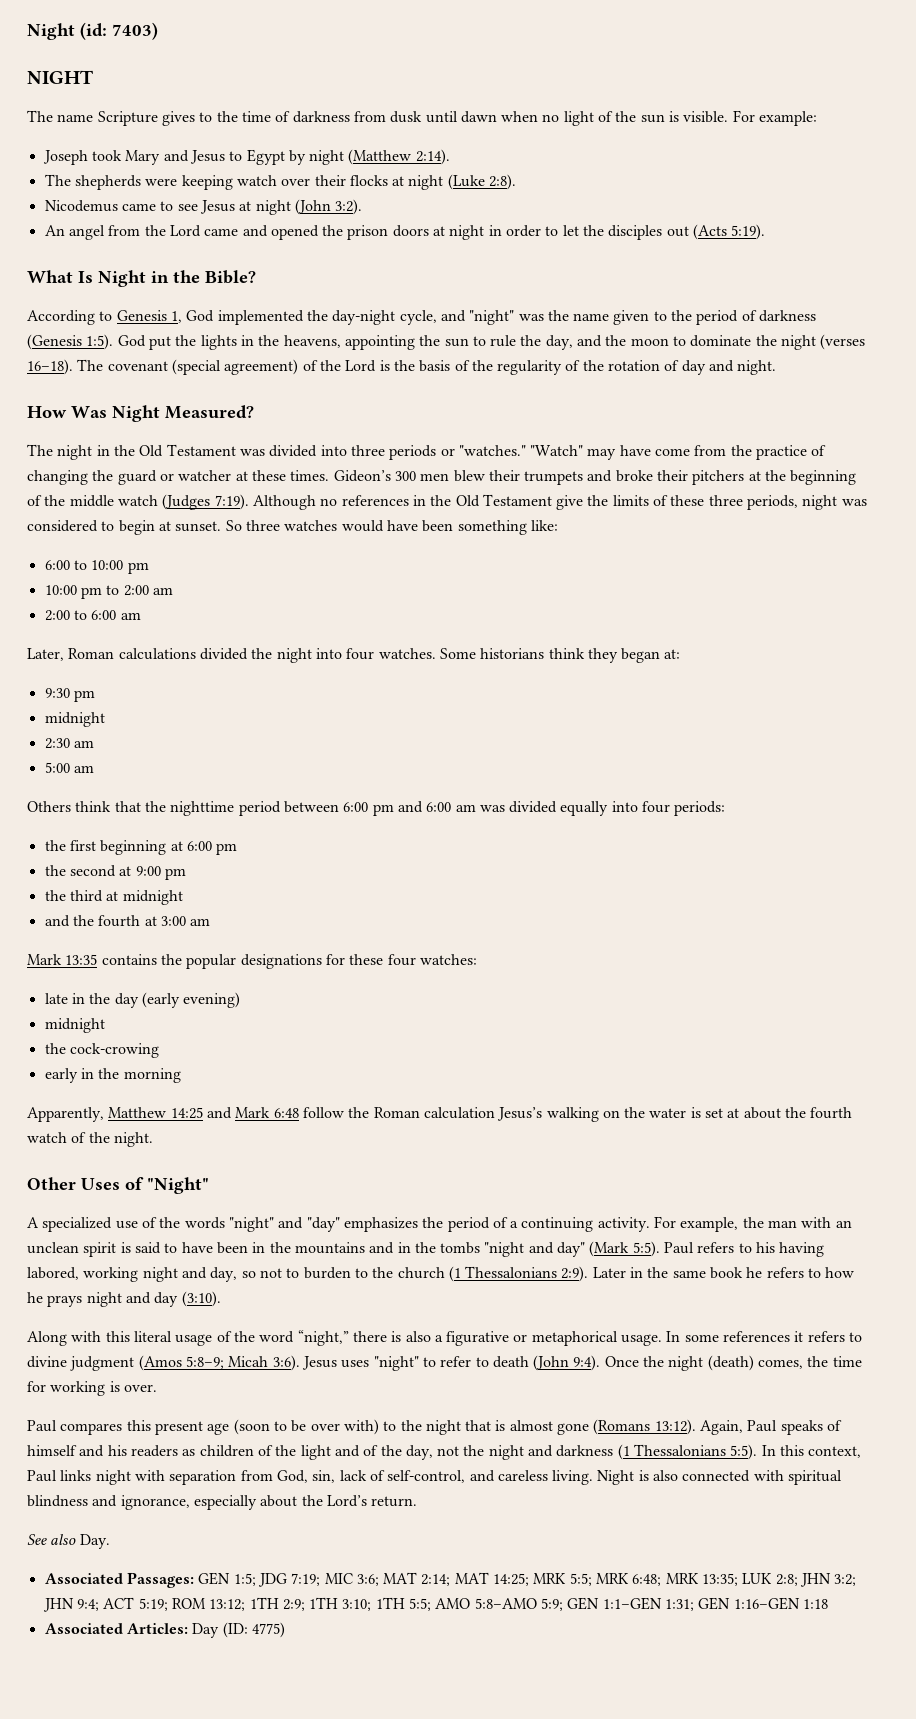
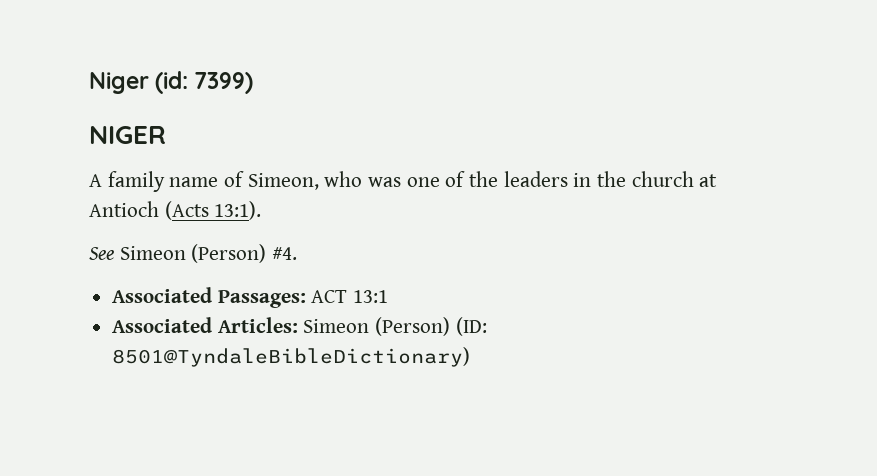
[27,22,158,40] [27,70,93,84] [27,110,818,126] [42,149,450,165] [44,174,517,190] [44,199,363,215] [44,224,766,240] [27,270,256,287] [27,310,817,325] [27,334,866,350] [27,359,777,375] [27,405,254,422] [27,444,827,460] [27,470,857,485] [27,494,867,510] [27,520,558,535] [44,560,149,574] [44,585,173,599] [44,610,141,621] [27,648,681,663] [44,688,95,702] [44,712,105,727] [44,738,94,749] [44,762,94,773] [27,801,726,816] [44,840,238,855] [44,865,186,880] [44,890,183,905] [44,915,211,927] [27,954,477,969] [44,992,241,1008] [44,1018,105,1033] [44,1043,159,1058] [44,1068,181,1083] [27,1107,853,1122] [27,1132,153,1147] [27,1177,209,1194] [27,1216,852,1232] [27,1241,825,1257] [27,1266,855,1282] [27,1291,221,1307] [27,1330,863,1346] [27,1355,862,1371] [27,1381,157,1396] [27,1419,843,1435] [27,1444,862,1460] [27,1470,843,1485] [27,1495,418,1510] [27,1534,110,1549] [44,1572,857,1588] [42,1597,829,1612] [44,1622,285,1638] Night (id: 7403) // NIGHT // The name Scripture gives to the time of darkness from dusk until dawn when no light of the sun is visible. For example: // Joseph took Mary and Jesus to Egypt by night (Matthew 2:14). // The shepherds were keeping watch over their flocks at night (Luke 2:8). // Nicodemus came to see Jesus at night (John 3:2). // An angel from the Lord came and opened the prison doors at night in order to let the disciples out (Acts 5:19). // What Is Night in the Bible? // According to Genesis 1, God implemented the day-night cycle, and "night" was the name given to the period of darkness (Genesis 1:5). God put the lights in the heavens, appointing the sun to rule the day, and the moon to dominate the night (verses 16–18). The covenant (special agreement) of the Lord is the basis of the regularity of the rotation of day and night. // How Was Night Measured? // The night in the Old Testament was divided into three periods or "watches." "Watch" may have come from the practice of changing the guard or watcher at these times. Gideon’s 300 men blew their trumpets and broke their pitchers at the beginning of the middle watch (Judges 7:19). Although no references in the Old Testament give the limits of these three periods, night was considered to begin at sunset. So three watches would have been something like: // 6:00 to 10:00 pm // 10:00 pm to 2:00 am // 2:00 to 6:00 am // Later, Roman calculations divided the night into four watches. Some historians think they began at: // 9:30 pm // midnight // 2:30 am // 5:00 am // Others think that the nighttime period between 6:00 pm and 6:00 am was divided equally into four periods: // the first beginning at 6:00 pm // the second at 9:00 pm // the third at midnight // and the fourth at 3:00 am // Mark 13:35 contains the popular designations for these four watches: // late in the day (early evening) // midnight // the cock-crowing // early in the morning // Apparently, Matthew 14:25 and Mark 6:48 follow the Roman calculation Jesus’s walking on the water is set at about the fourth watch of the night. // Other Uses of "Night" // A specialized use of the words "night" and "day" emphasizes the period of a continuing activity. For example, the man with an unclean spirit is said to have been in the mountains and in the tombs "night and day" (Mark 5:5). Paul refers to his having labored, working night and day, so not to burden to the church (1 Thessalonians 2:9). Later in the same book he refers to how he prays night and day (3:10). // Along with this literal usage of the word “night,” there is also a figurative or metaphorical usage. In some references it refers to divine judgment (Amos 5:8–9; Micah 3:6). Jesus uses "night" to refer to death (John 9:4). Once the night (death) comes, the time for working is over. // Paul compares this present age (soon to be over with) to the night that is almost gone (Romans 13:12). Again, Paul speaks of himself and his readers as children of the light and of the day, not the night and darkness (1 Thessalonians 5:5). In this context, Paul links night with separation from God, sin, lack of self-control, and careless living. Night is also connected with spiritual blindness and ignorance, especially about the Lord’s return. // See also Day. // Associated Passages: GEN 1:5; JDG 7:19; MIC 3:6; MAT 2:14; MAT 14:25; MRK 5:5; MRK 6:48; MRK 13:35; LUK 2:8; JHN 3:2; JHN 9:4; ACT 5:19; ROM 13:12; 1TH 2:9; 1TH 3:10; 1TH 5:5; AMO 5:8–AMO 5:9; GEN 1:1–GEN 1:31; GEN 1:16–GEN 1:18 // Associated Articles: Day (ID: 4775) -> [89,71,254,94] [89,126,166,144] [89,171,718,192] [89,201,262,220] [89,244,298,263] [112,287,389,308] [112,317,487,336] [112,347,471,367] Niger (id: 7399) // NIGER // A family name of Simeon, who was one of the leaders in the church at Antioch (Acts 13:1). // See Simeon (Person) #4. // Associated Passages: ACT 13:1 // Associated Articles: Simeon (Person) (ID: 8501@TyndaleBibleDictionary)

